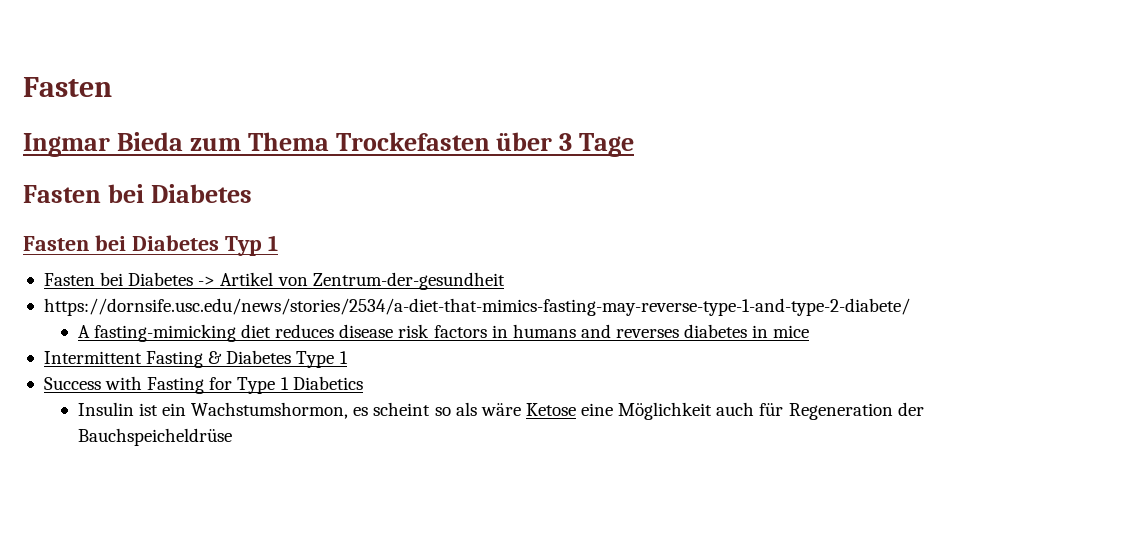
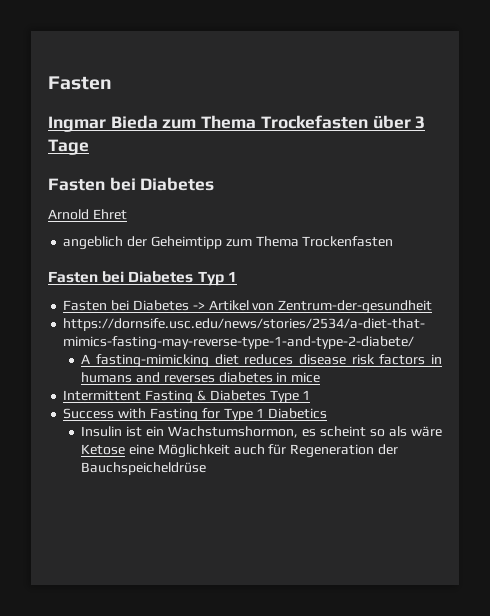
(252, 193) none -> [48,209,127,220] [63,236,394,250] // Arnold Ehret // angeblich der Geheimtipp zum Thema Trockenfasten

